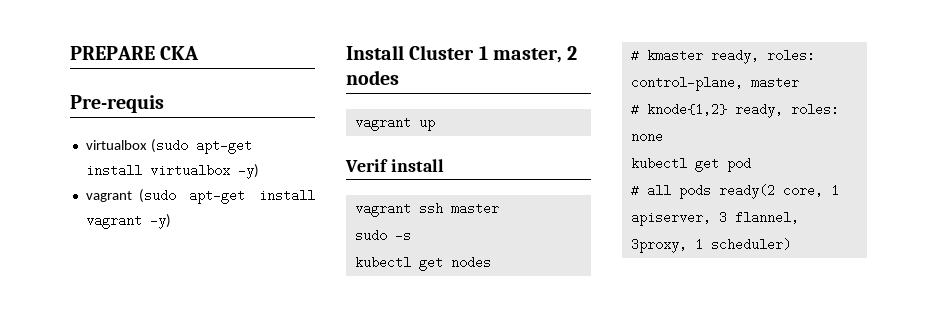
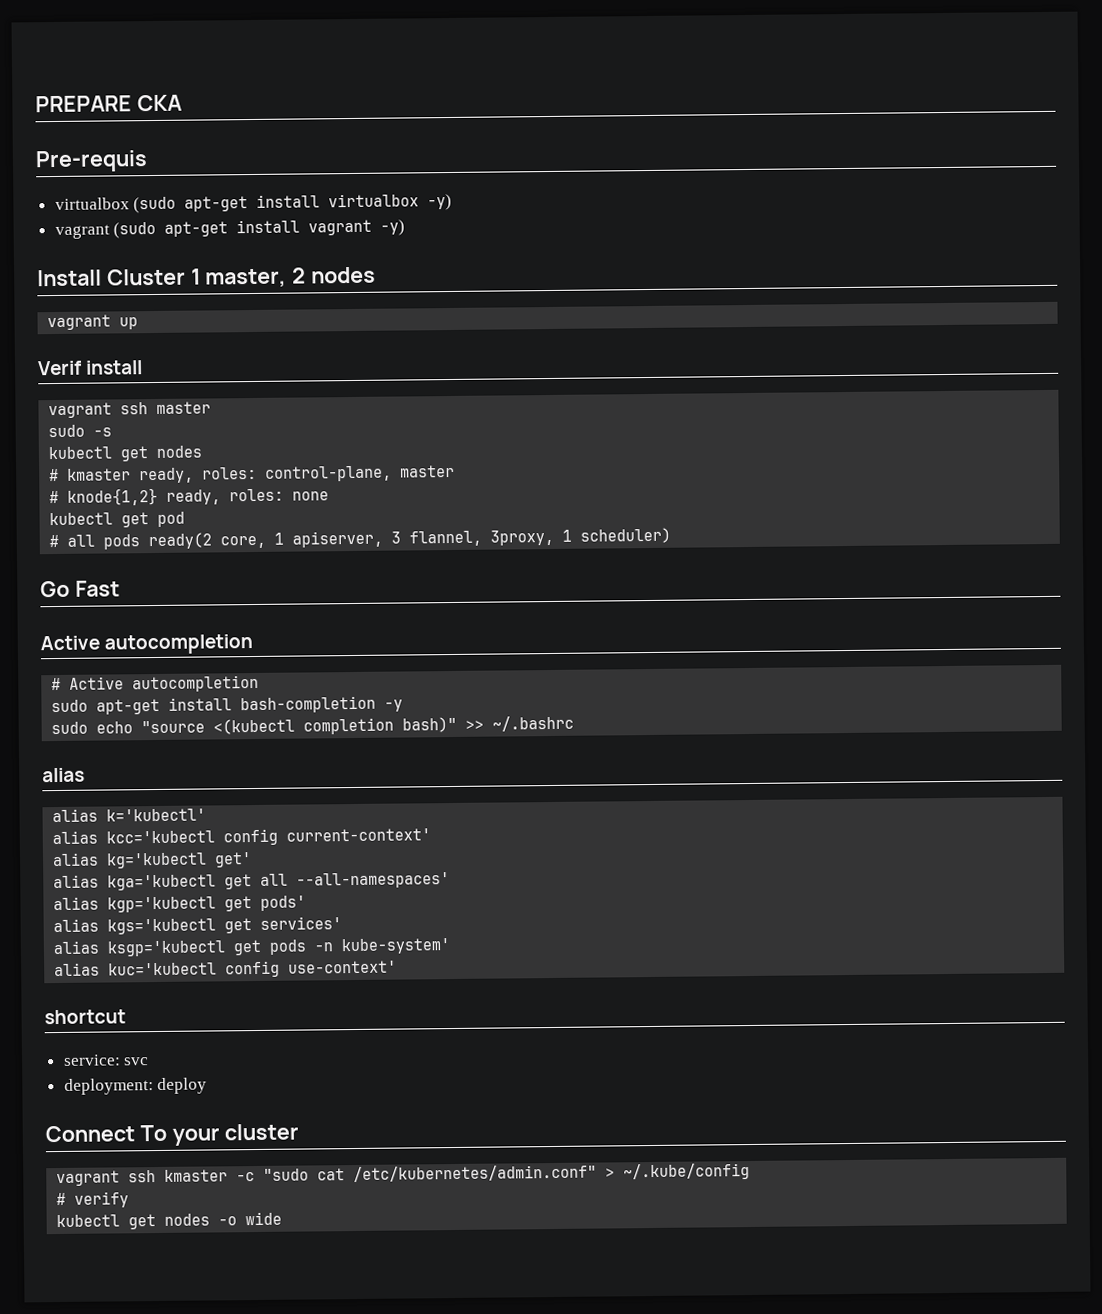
(791, 244) none -> [40,580,120,598] [40,634,254,655] [51,674,260,693] [51,695,404,715] [51,715,575,735] [42,767,85,783] [52,808,207,823] [52,828,432,846] [52,852,253,869] [53,872,451,891] [53,895,307,913] [53,916,343,935] [53,938,451,957] [54,960,398,978] [44,1009,126,1025] [63,1054,150,1066] [63,1077,208,1095] [45,1123,300,1146] [56,1163,751,1187] [56,1191,130,1208] [56,1211,283,1230] // Go Fast // Active autocompletion // # Active autocompletion // sudo apt-get install bash-completion -y // sudo echo "source <(kubectl completion bash)" >> ~/.bashrc // alias // alias k='kubectl' // alias kcc='kubectl config current-context' // alias kg='kubectl get' // alias kga='kubectl get all --all-namespaces' // alias kgp='kubectl get pods' // alias kgs='kubectl get services' // alias ksgp='kubectl get pods -n kube-system' // alias kuc='kubectl config use-context' // shortcut // service: svc // deployment: deploy // Connect To your cluster // vagrant ssh kmaster -c "sudo cat /etc/kubernetes/admin.conf" > ~/.kube/config // # verify // kubectl get nodes -o wide

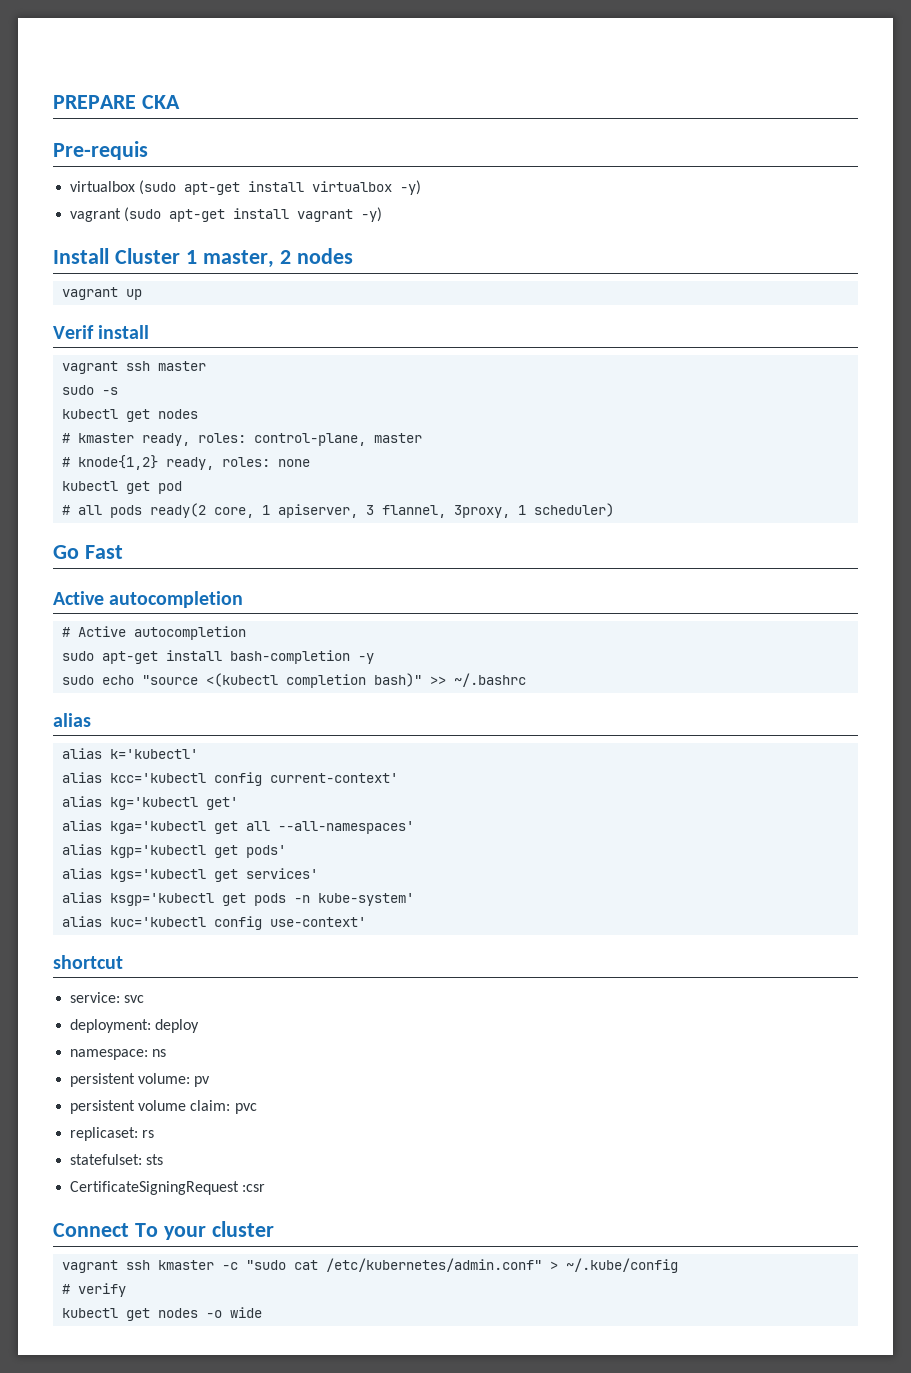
(208, 1086) none -> [70,1049,167,1060] [70,1073,211,1087] [70,1100,257,1114] [70,1127,155,1141] [70,1154,164,1165] [70,1181,266,1195] // namespace: ns // persistent volume: pv // persistent volume claim: pvc // replicaset: rs // statefulset: sts // CertificateSigningRequest :csr

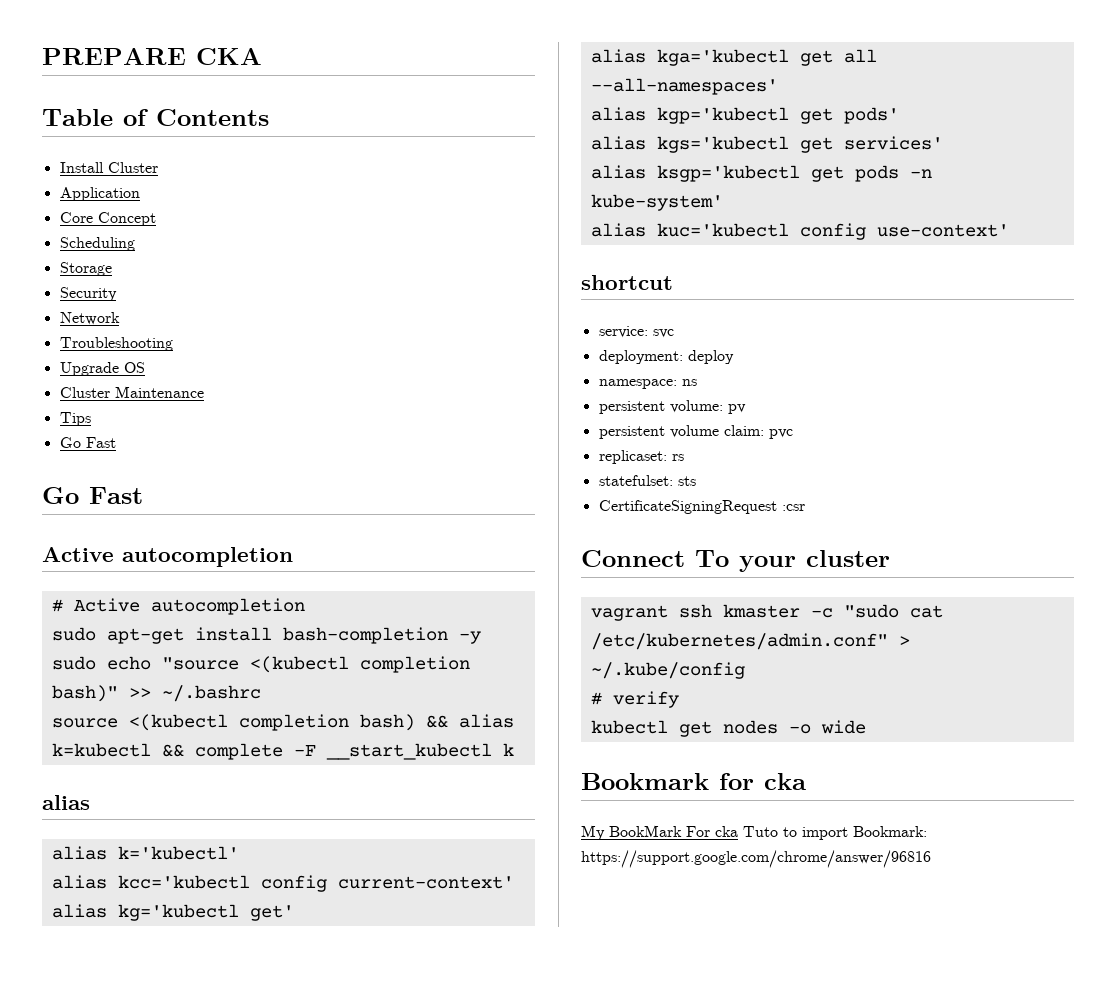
[53,141,148,160] [70,180,422,195] [70,207,383,222] [53,248,353,268] [62,287,143,300] [53,325,150,339] [62,361,207,374] [62,385,119,395] [62,409,199,422] [62,433,423,446] [62,455,311,470] [62,481,183,494] [62,503,615,518] Pre-requis // virtualbox (sudo apt-get install virtualbox -y) // vagrant (sudo apt-get install vagrant -y) // Install Cluster 1 master, 2 nodes // vagrant up // Verif install // vagrant ssh master // sudo -s // kubectl get nodes // # kmaster ready, roles: control-plane, master // # knode{1,2} ready, roles: none // kubectl get pod // # all pods ready(2 core, 1 apiserver, 3 flannel, 3proxy, 1 scheduler) -> [42,109,269,126] [59,162,158,173] [59,187,140,201] [59,212,156,226] [59,237,135,251] [59,262,112,276] [59,287,117,301] [59,312,120,325] [59,337,173,351] [59,362,145,376] [59,386,204,398] [59,412,91,426] [59,437,116,448] Table of Contents // Install Cluster // Application // Core Concept // Scheduling // Storage // Security // Network // Troubleshooting // Upgrade OS // Cluster Maintenance // Tips // Go Fast
(527, 680) none -> [51,714,514,731] [51,743,514,760] // source <(kubectl completion bash) && alias k=kubectl && complete -F __start_kubectl k
(263, 1312) none -> [581,773,806,790] [581,825,927,840] [581,850,931,868] // Bookmark for cka // My BookMark For cka Tuto to import Bookmark: https://support.google.com/chrome/answer/96816

